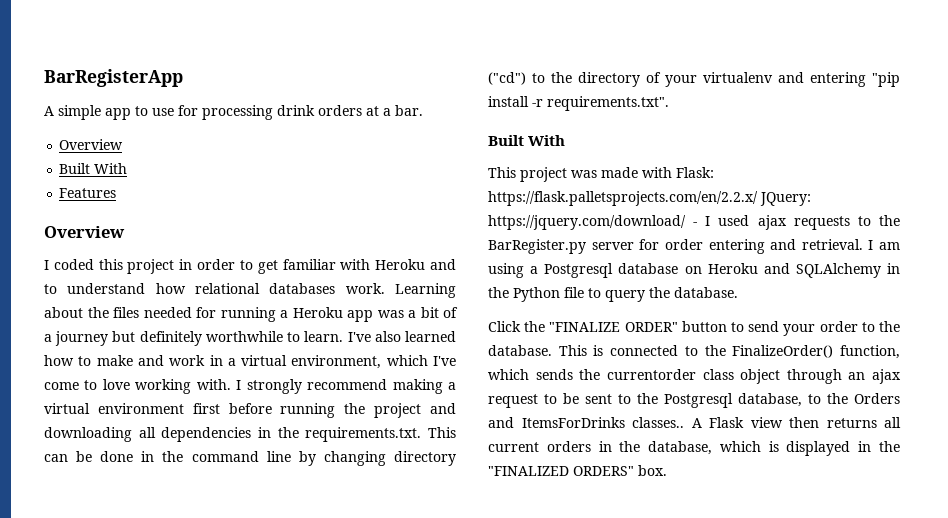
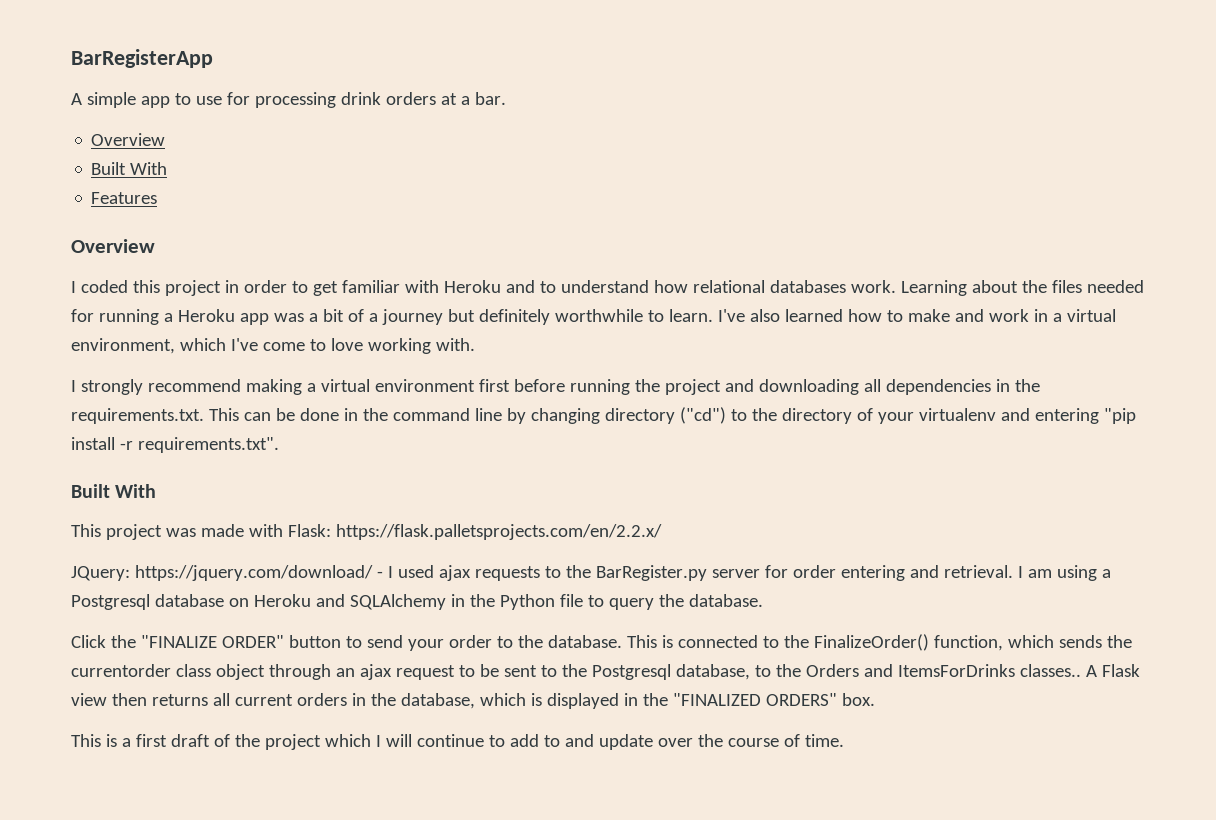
(231, 384) none -> (475, 344) //
(758, 198) none -> (662, 532) //
(667, 470) none -> [71,734,844,750] // This is a first draft of the project which I will continue to add to and update over the course of time.

